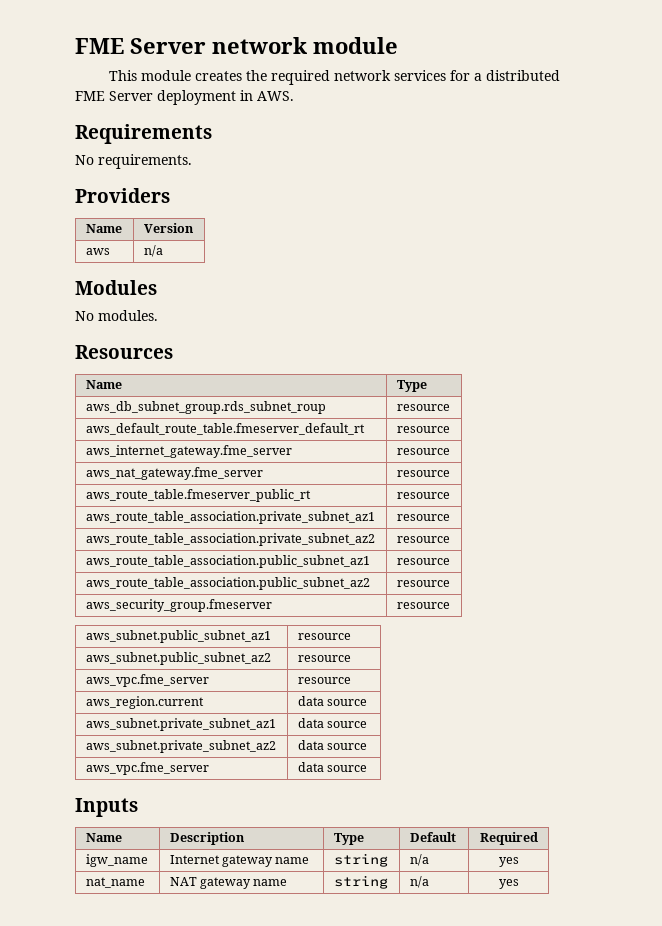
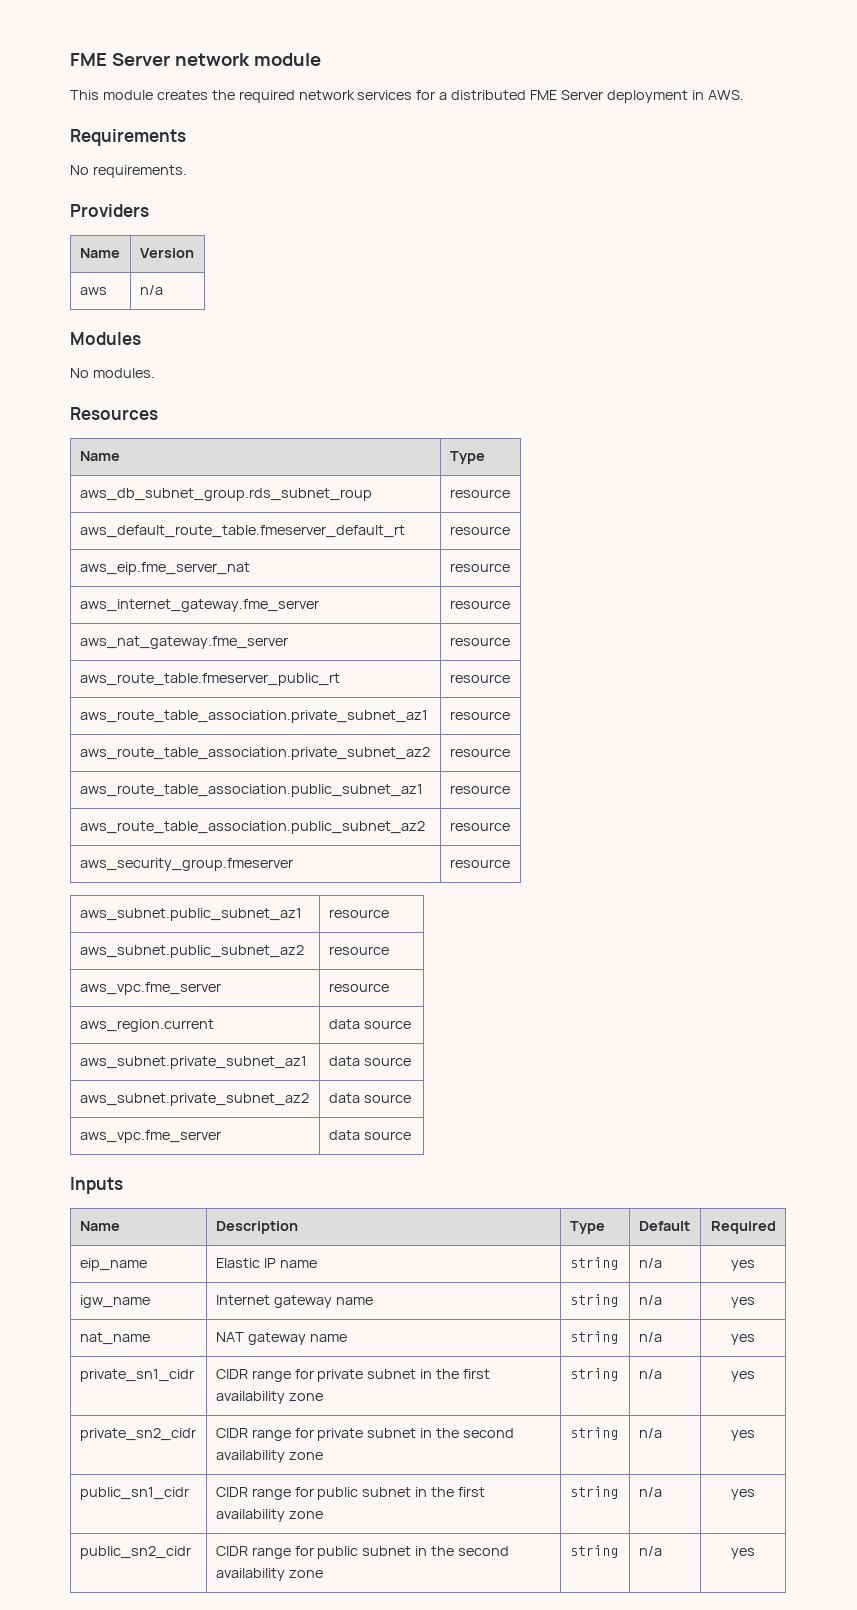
(450, 429) none -> [79,562,250,575] [449,563,510,572] // aws_eip.fme_server_nat | resource
(538, 838) none -> [79,1258,147,1271] [215,1258,317,1268] [569,1257,618,1270] [638,1258,662,1268] [731,1260,755,1271] // eip_name | Elastic IP name | string | n/a | yes
(519, 884) none -> [79,1369,194,1382] [215,1369,491,1382] [215,1391,323,1404] [569,1368,618,1381] [638,1369,662,1379] [731,1371,755,1382] [79,1428,196,1441] [215,1428,515,1441] [215,1450,323,1463] [569,1427,618,1440] [638,1428,662,1438] [731,1430,755,1441] [79,1487,189,1500] [215,1487,486,1500] [215,1509,323,1522] [569,1486,618,1499] [638,1487,662,1497] [731,1489,755,1500] [79,1546,191,1559] [215,1546,510,1559] [215,1568,323,1581] [569,1545,618,1558] [638,1546,662,1556] [731,1548,755,1559] // private_sn1_cidr | CIDR range for private subnet in the first availability zone | string | n/a | yes // private_sn2_cidr | CIDR range for private subnet in the second availability zone | string | n/a | yes // public_sn1_cidr | CIDR range for public subnet in the first availability zone | string | n/a | yes // public_sn2_cidr | CIDR range for public subnet in the second availability zone | string | n/a | yes

